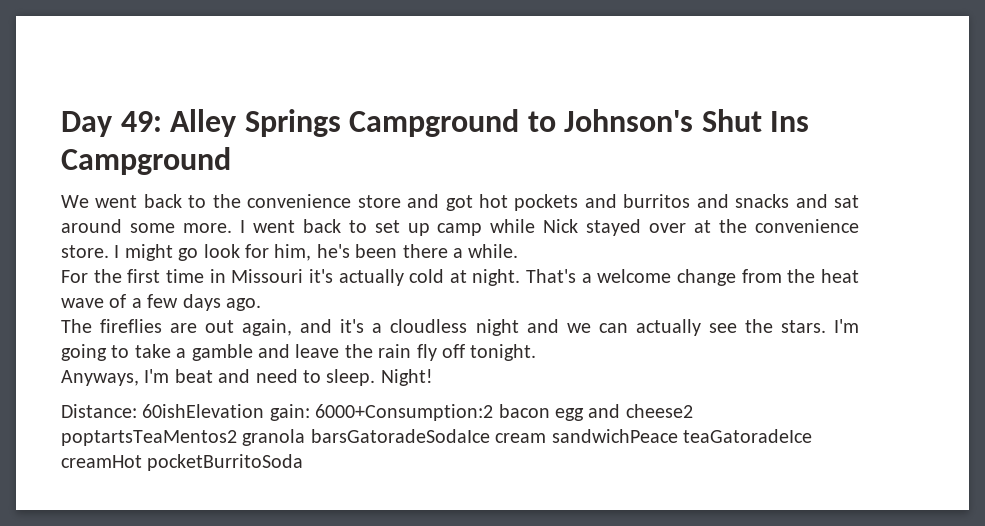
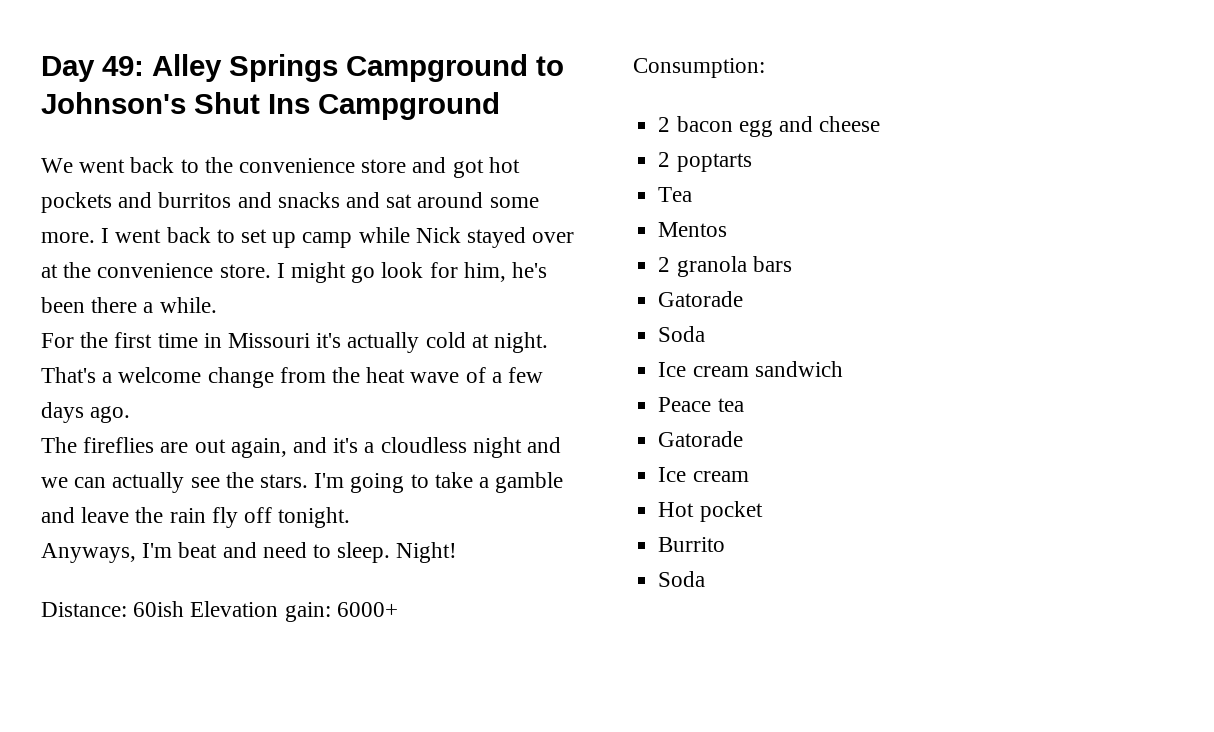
[142,404,693,421] [61,429,812,446] [61,454,304,471] 60ishElevation gain: 6000+Consumption:2 bacon egg and cheese2 poptartsTeaMentos2 granola barsGatoradeSodaIce cream sandwichPeace teaGatoradeIce creamHot pocketBurritoSoda -> [133,601,398,622] [633,58,765,78] [658,116,881,137] [658,152,752,172] [658,187,693,202] [658,222,728,237] [658,256,792,277] [658,291,744,307] [658,326,706,342] [658,361,843,377] [658,397,744,412] [658,431,744,447] [658,467,749,482] [658,501,763,522] [658,537,726,552] [658,571,706,587] 60ish Elevation gain: 6000+ // Consumption: // 2 bacon egg and cheese // 2 poptarts // Tea // Mentos // 2 granola bars // Gatorade // Soda // Ice cream sandwich // Peace tea // Gatorade // Ice cream // Hot pocket // Burrito // Soda

